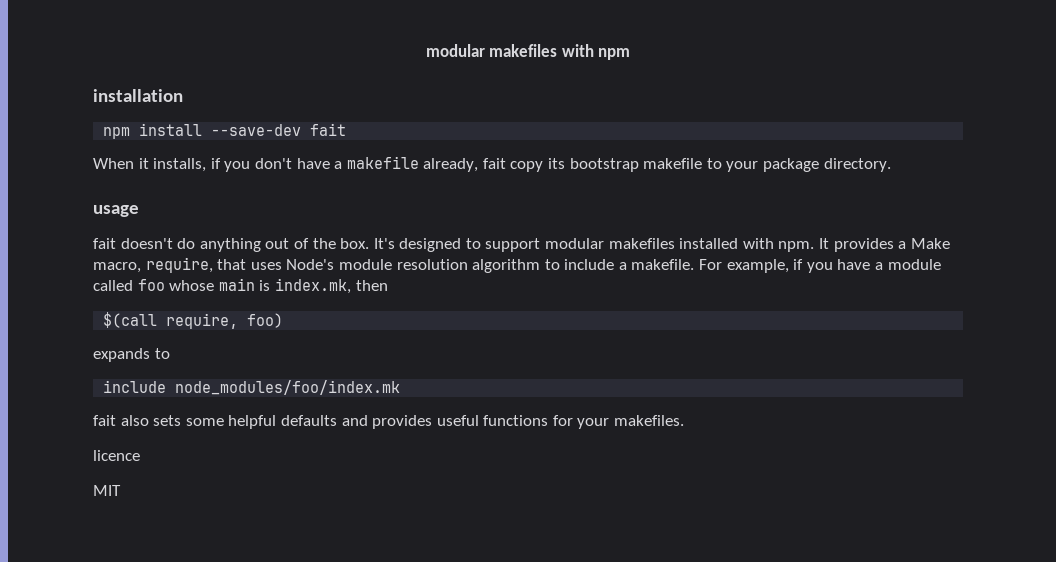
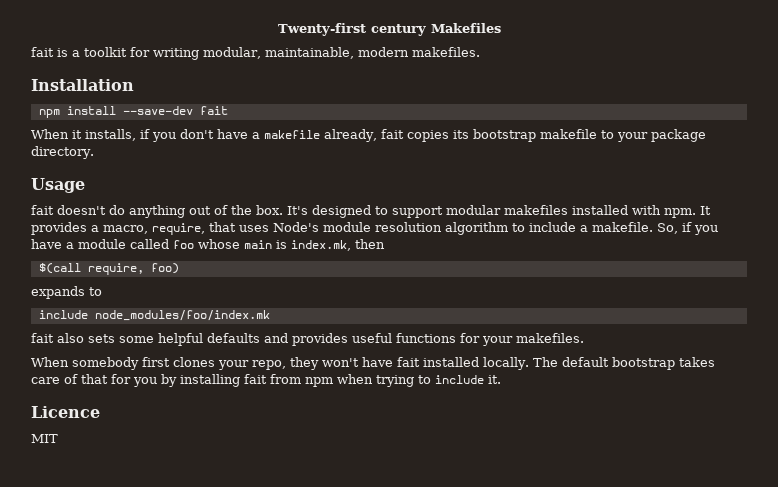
[425,44,631,60] [93,89,183,102] modular makefiles with npm // installation -> [277,23,501,36] [31,47,480,60] [31,79,134,91] Twenty-first century Makefiles // fait is a toolkit for writing modular, maintainable, modern makefiles. // Installation
[510,161,544,172] copy -> [406,130,449,142] copies
[93,205,139,217] usage -> [31,178,85,193] Usage
[910,238,950,249] Make -> (99, 228) none
[699,259,789,273] For example, -> [657,223,678,234] So,
[93,450,140,461] licence -> [31,357,715,370] [31,374,501,387] [31,406,100,418] When somebody first clones your repo, they won't have fait installed locally. The default bootstrap takes care of that for you by installing fait from npm when trying to include it. // Licence

